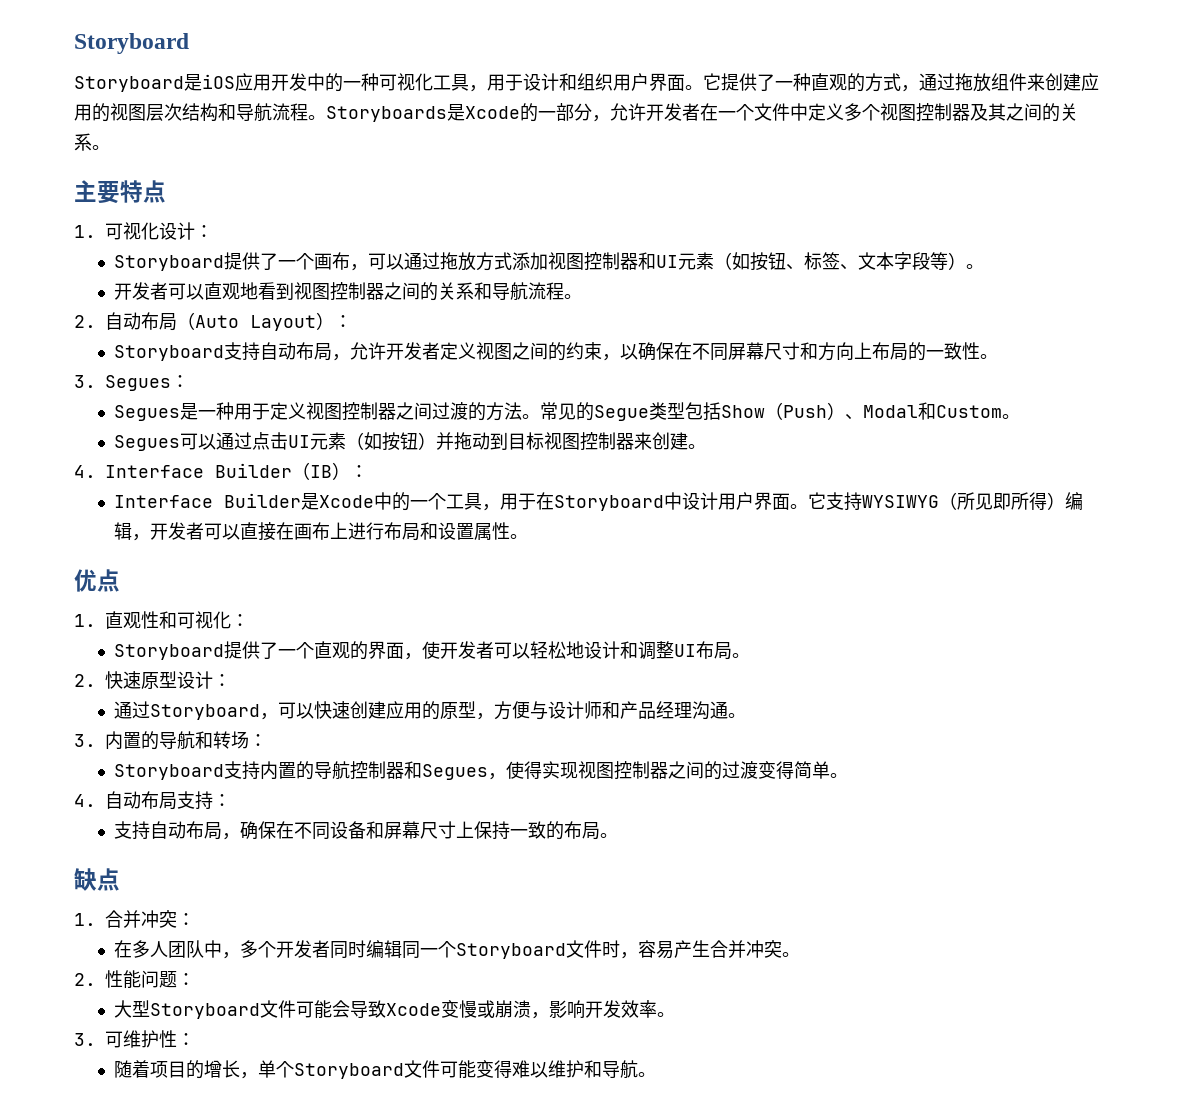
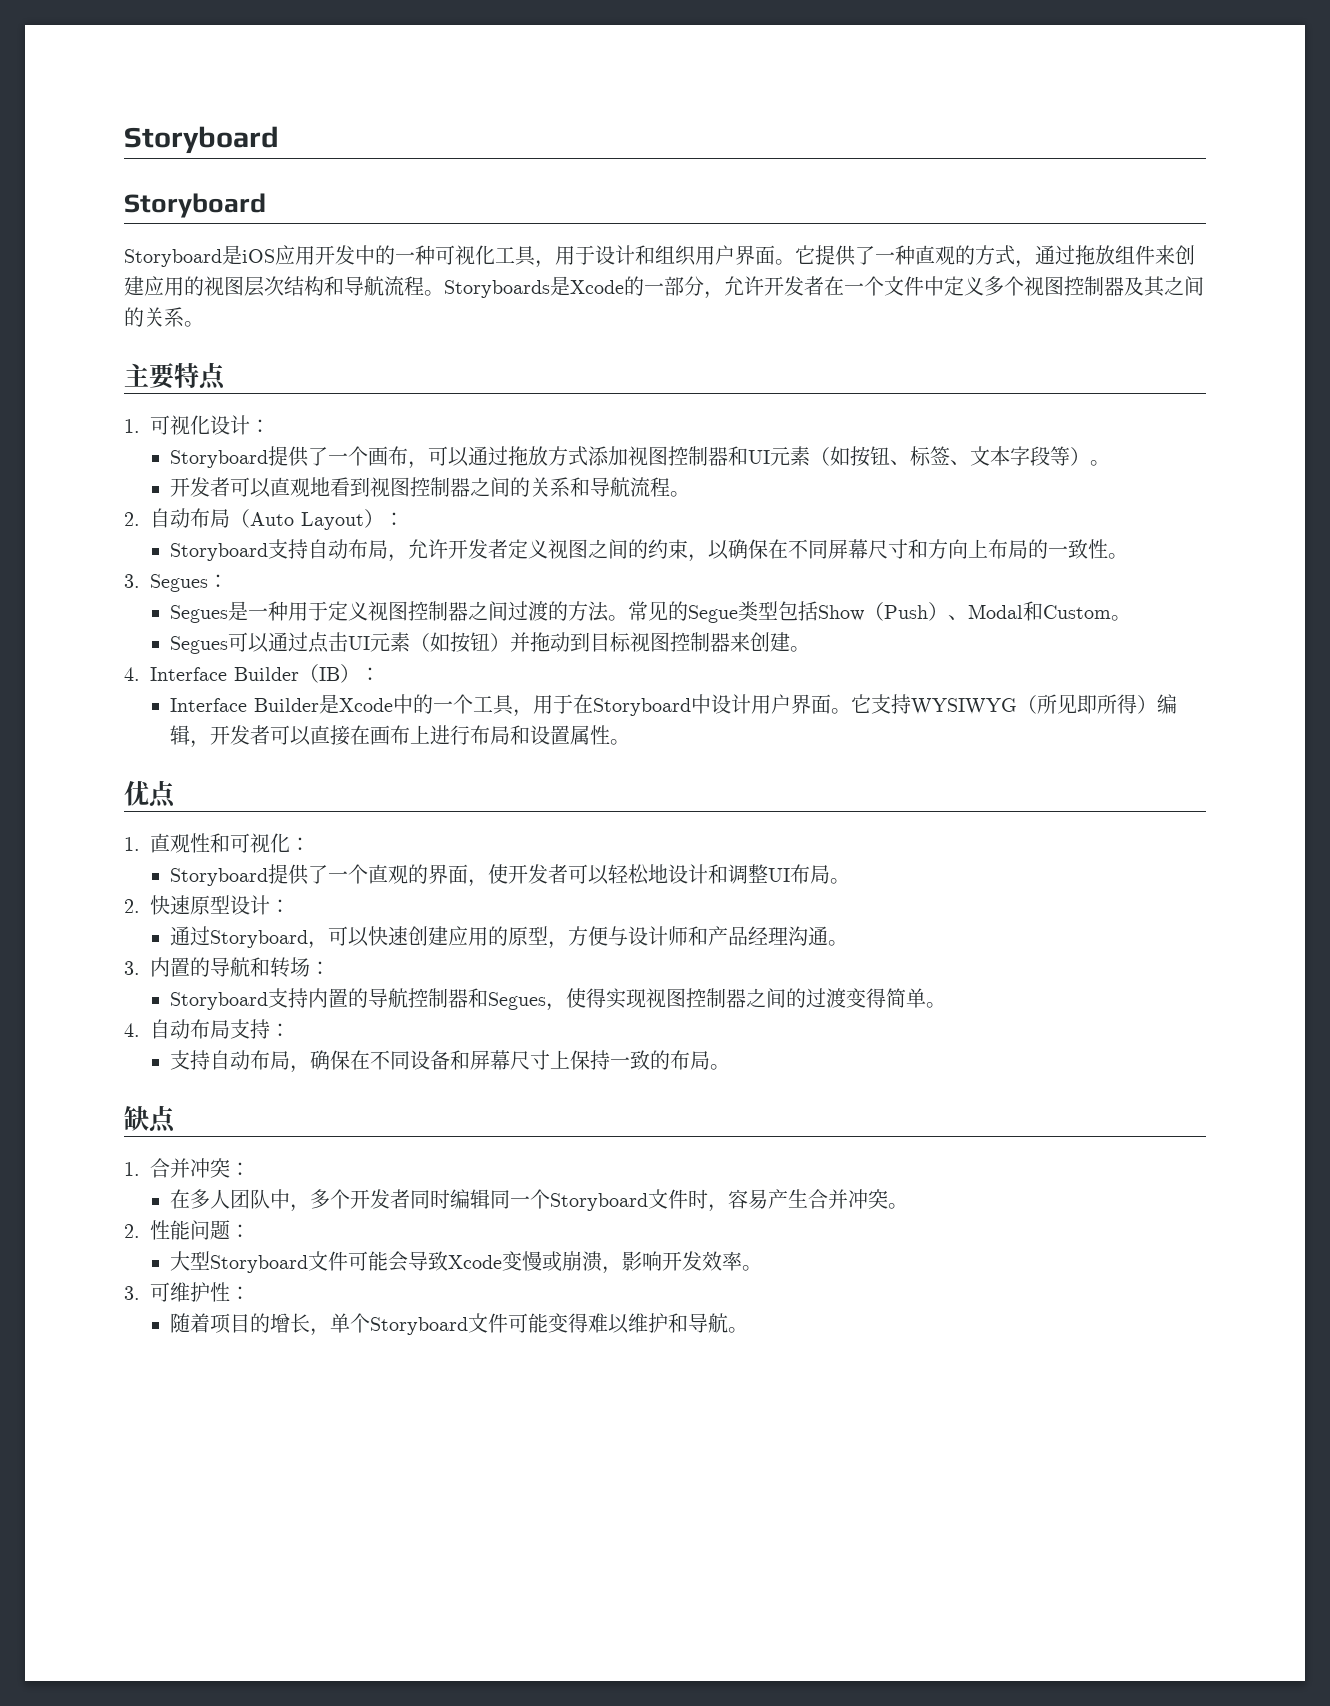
[74,33,189,54] [74,76,184,92] Storyboard // Storyboard -> [124,126,279,154] [124,193,266,218] [124,249,222,267] Storyboard // Storyboard // Storyboard

